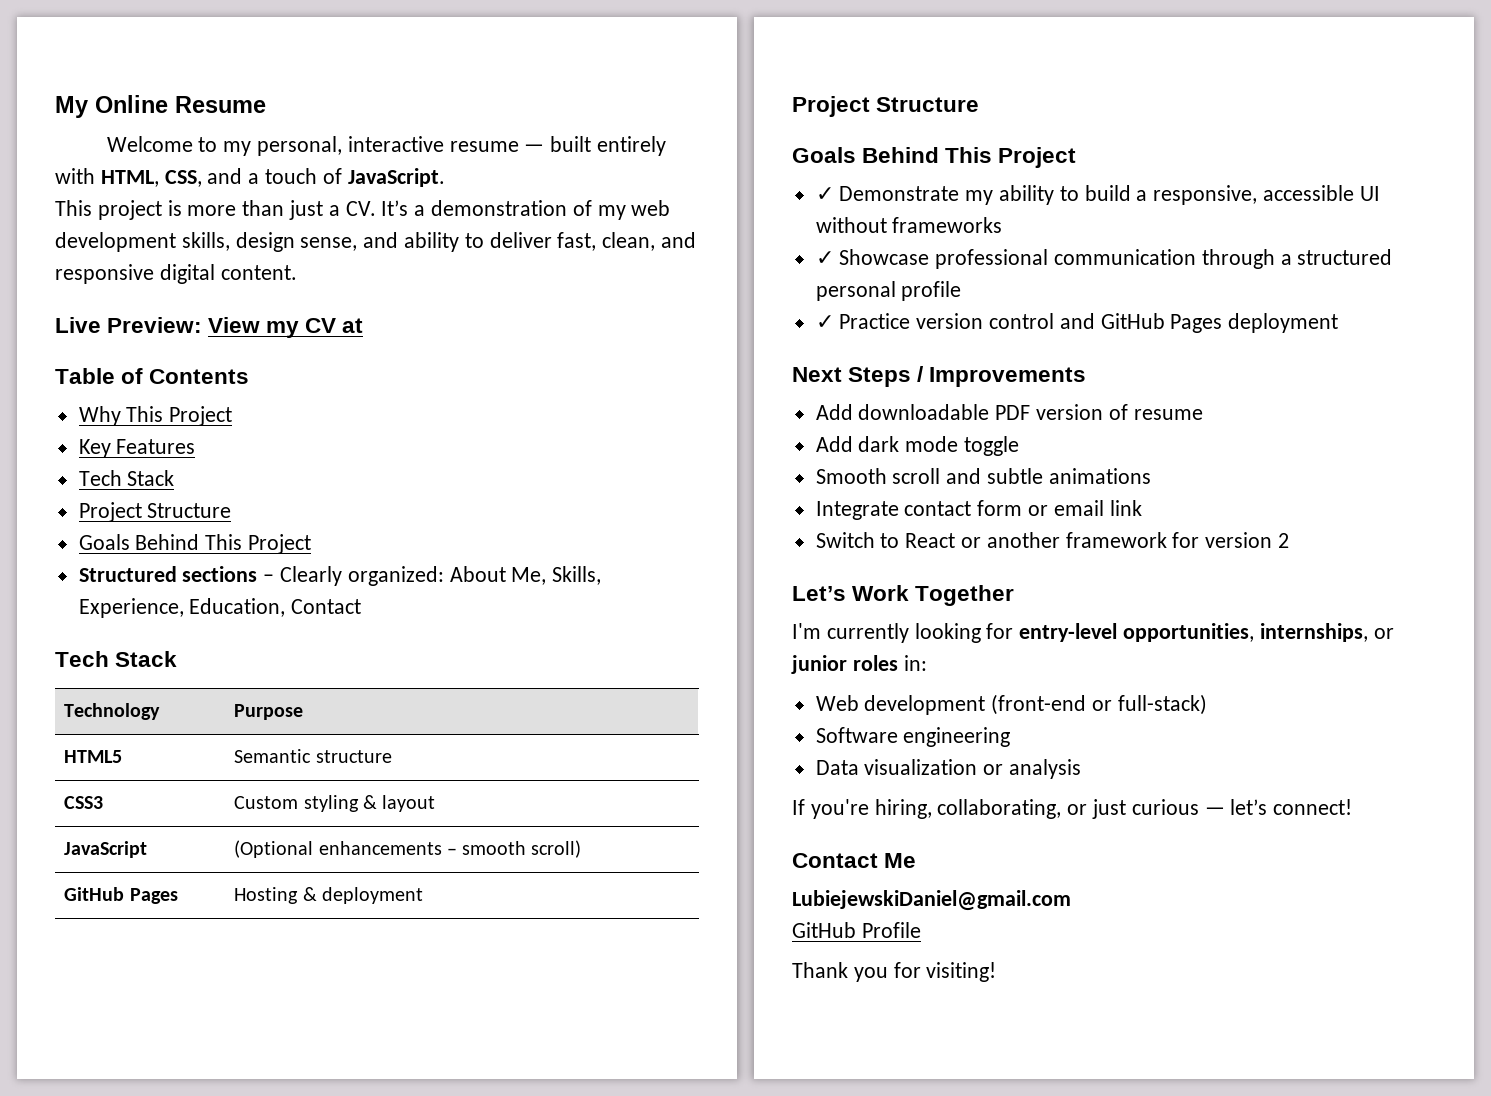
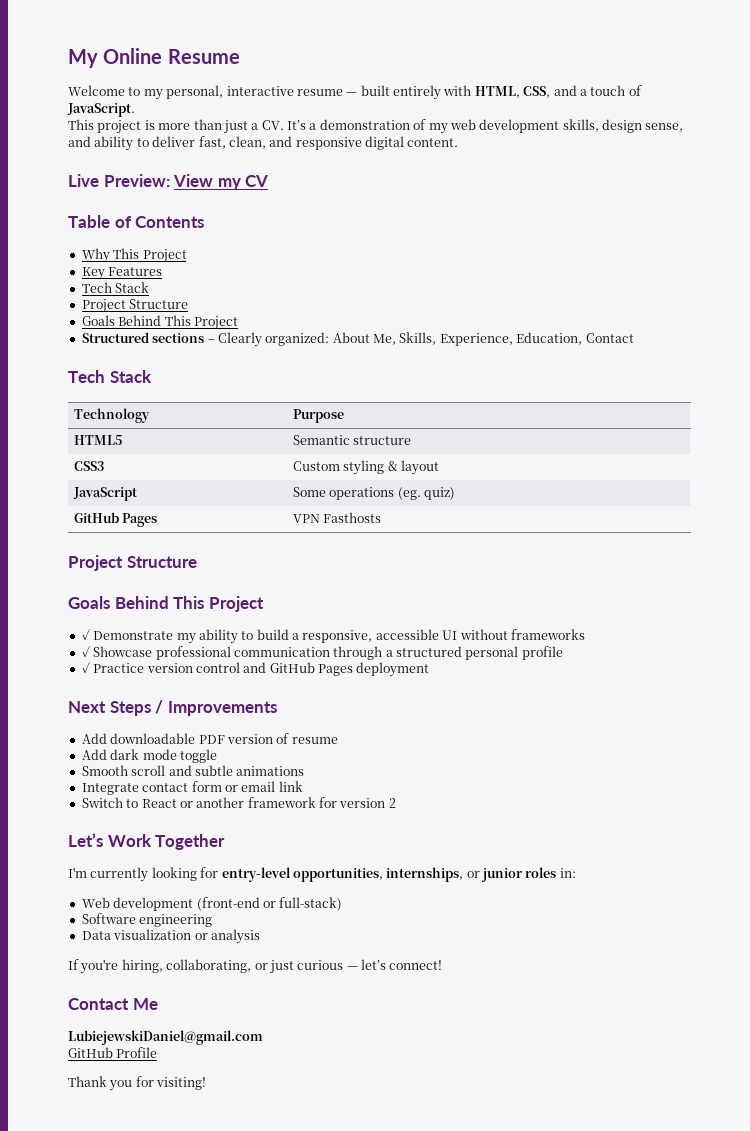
[342,318,364,333] at -> (269, 181) none
[234,840,582,858] (Optional enhancements – smooth scroll) -> [292,487,456,500] Some operations (eg. quiz)
[234,887,423,904] Hosting & deployment -> [292,512,382,523] VPN Fasthosts

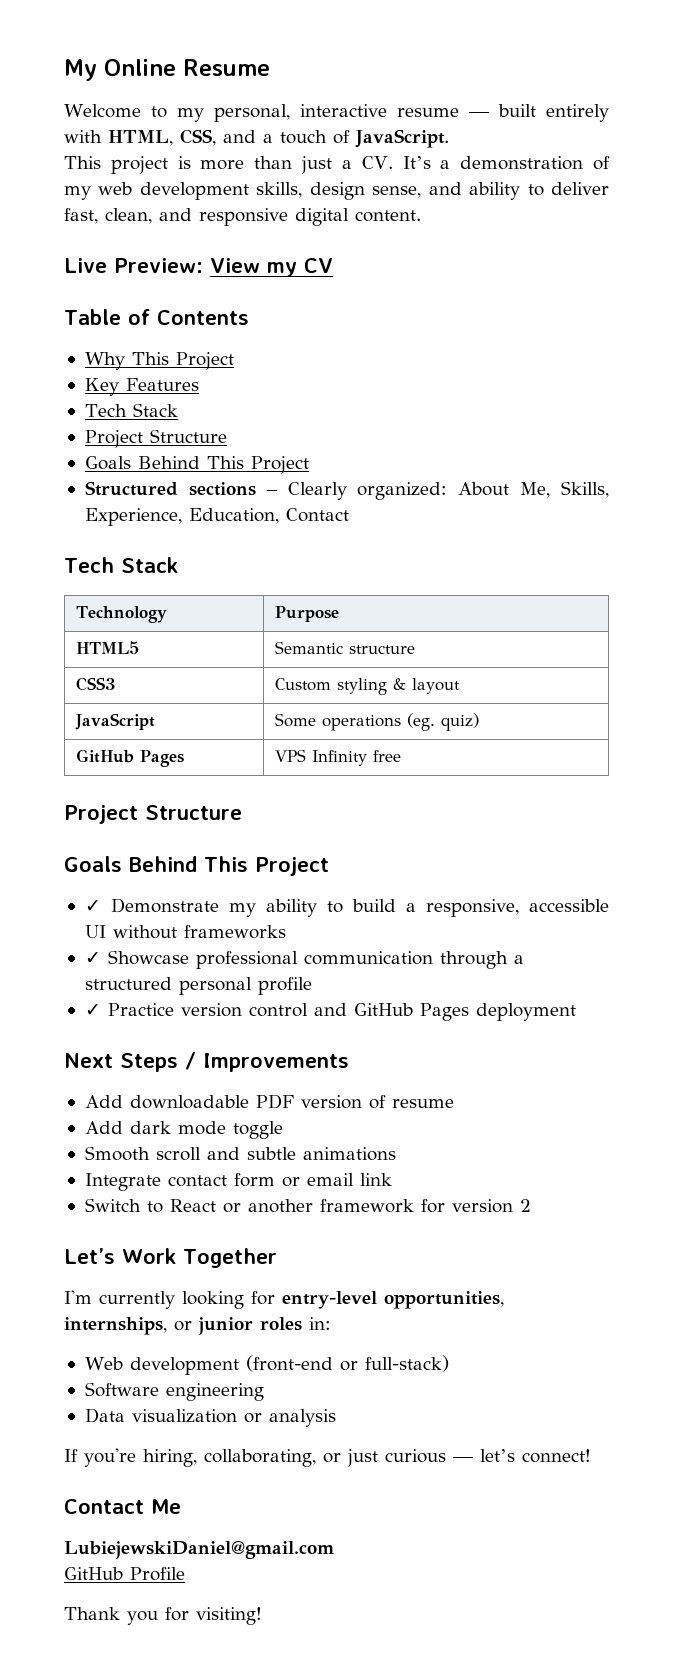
[292,512,382,523] VPN Fasthosts -> [274,749,401,766] VPS Infinity free

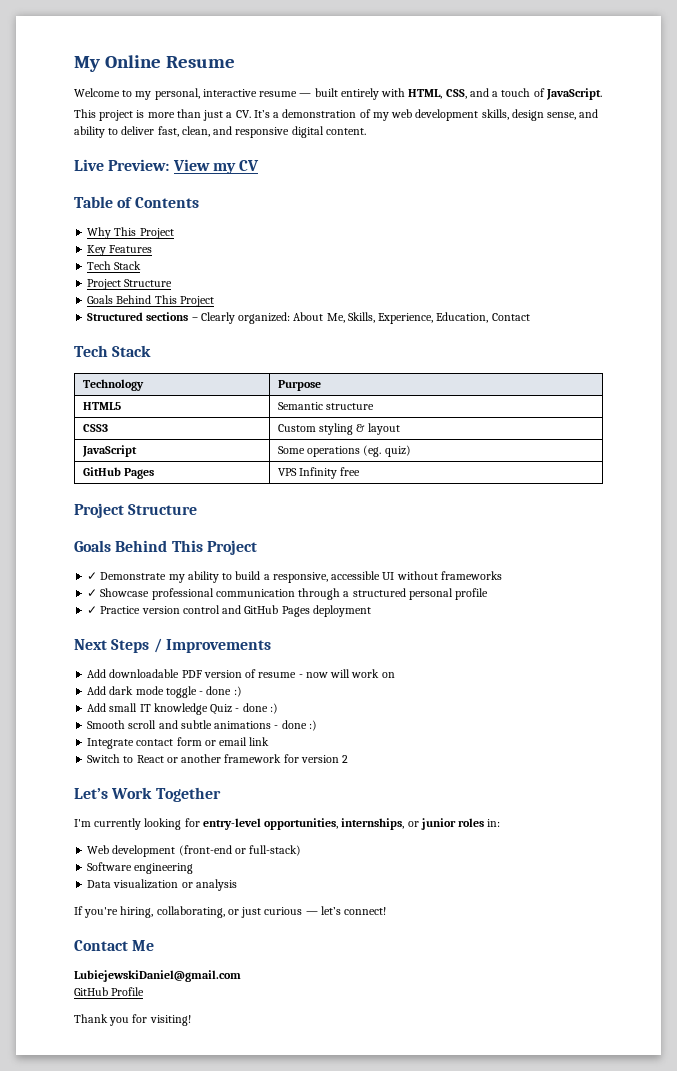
(454, 1103) none -> [298,669,395,678] - now will work on
(283, 1130) none -> [199,686,242,697] [87,703,278,715] - done :) // Add small IT knowledge Quiz - done :)
(396, 1154) none -> [274,720,317,731] - done :)

